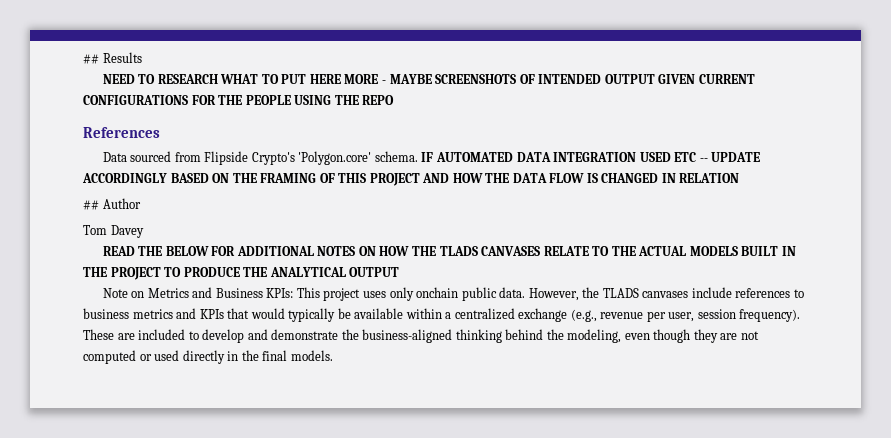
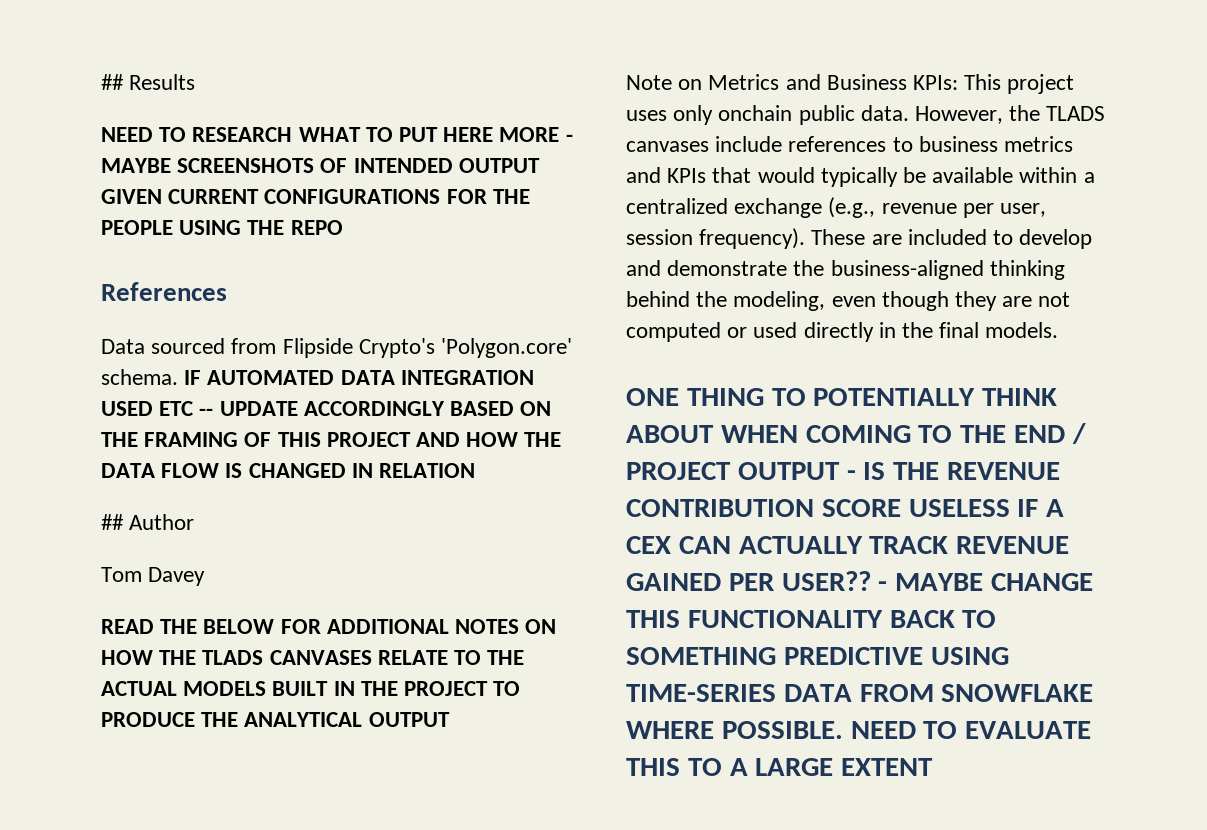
(333, 355) none -> [626,388,1058,406] [626,423,1086,444] [626,462,1061,480] [626,499,1065,517] [626,536,1070,554] [626,571,1094,591] [626,610,997,628] [626,647,1009,665] [626,684,1094,702] [626,721,1092,739] [626,758,934,776] // ONE THING TO POTENTIALLY THINK ABOUT WHEN COMING TO THE END / PROJECT OUTPUT - IS THE REVENUE CONTRIBUTION SCORE USELESS IF A CEX CAN ACTUALLY TRACK REVENUE GAINED PER USER?? - MAYBE CHANGE THIS FUNCTIONALITY BACK TO SOMETHING PREDICTIVE USING TIME-SERIES DATA FROM SNOWFLAKE WHERE POSSIBLE. NEED TO EVALUATE THIS TO A LARGE EXTENT

